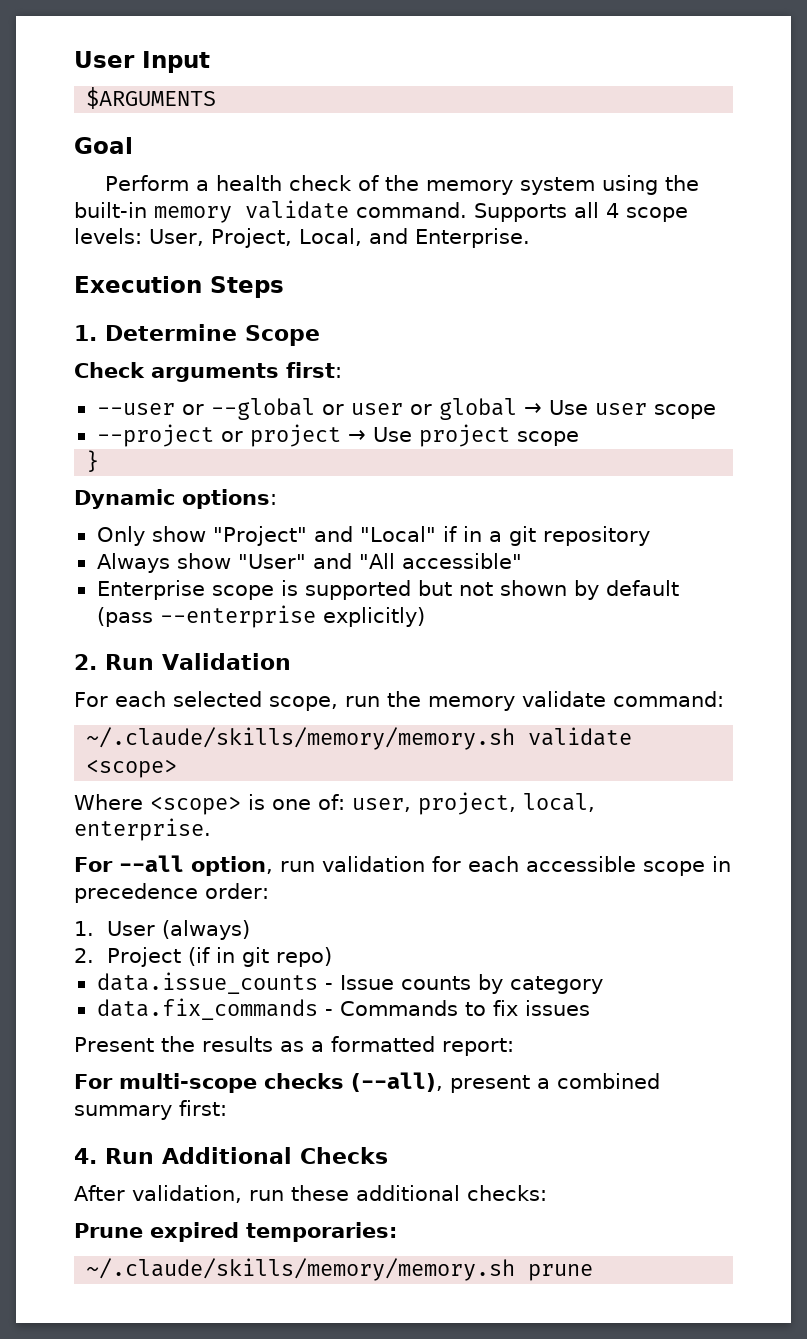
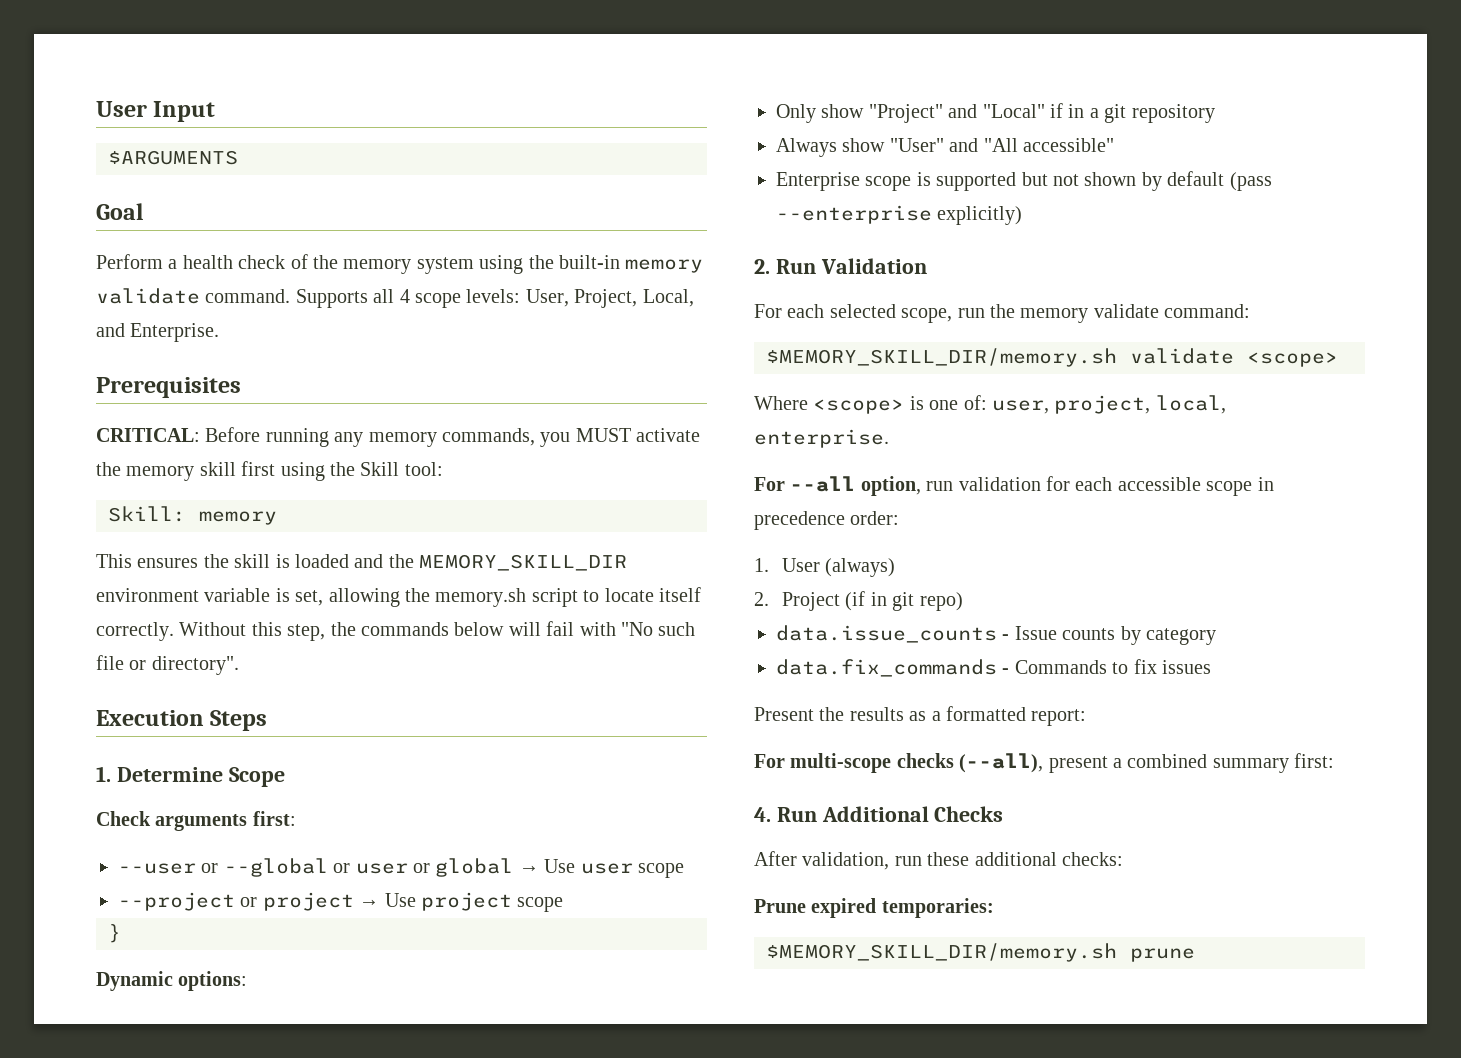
(530, 238) none -> [96,377,241,398] [96,427,701,447] [96,461,443,481] [108,506,277,525] [96,554,628,571] [96,587,701,607] [96,621,696,641] [96,655,239,675] // Prerequisites // CRITICAL: Before running any memory commands, you MUST activate the memory skill first using the Skill tool: // Skill: memory // This ensures the skill is loaded and the MEMORY_SKILL_DIR environment variable is set, allowing the memory.sh script to locate itself correctly. Without this step, the commands below will fail with "No such file or directory".
[86,727,516,750] ~/.claude/skills/memory/memory.sh -> [766,348,1117,367] $MEMORY_SKILL_DIR/memory.sh
[86,1258,516,1281] ~/.claude/skills/memory/memory.sh -> [766,943,1117,962] $MEMORY_SKILL_DIR/memory.sh

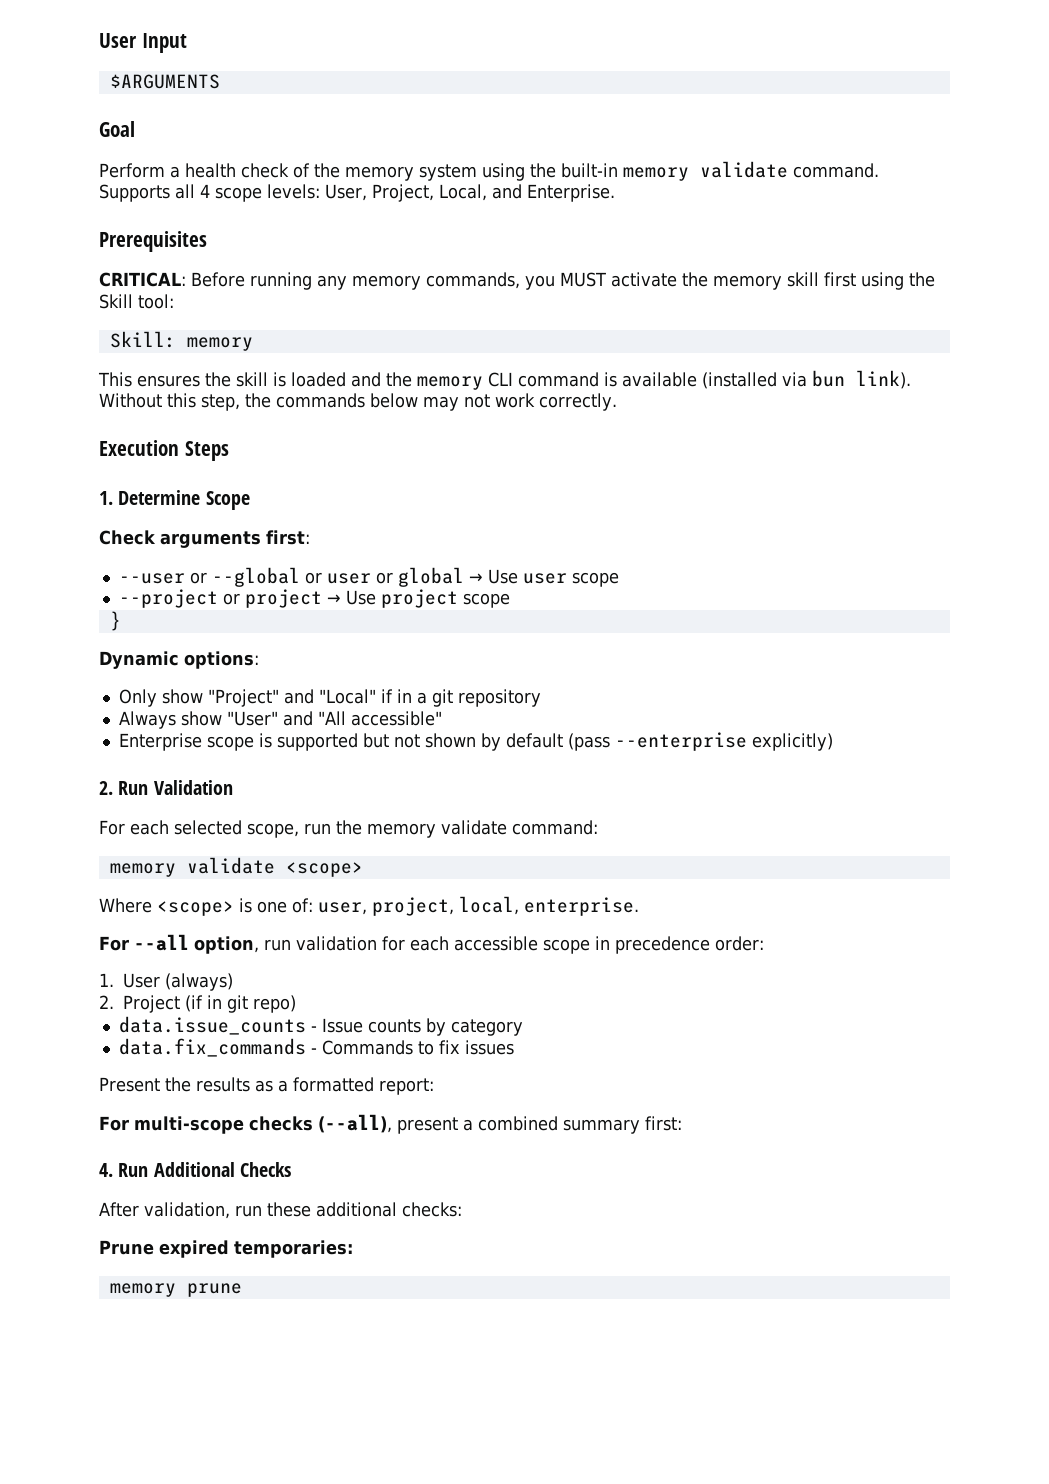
[419,554,628,571] [96,587,701,607] [96,622,174,641] MEMORY_SKILL_DIR environment variable is set, allowing the memory.sh script to locate itself correctly. -> [417,370,911,390] memory CLI command is available (installed via bun link).
[508,621,696,636] [96,655,239,675] will fail with "No such file or directory". -> [423,393,617,411] may not work correctly.
[766,348,1117,367] $MEMORY_SKILL_DIR/memory.sh -> [109,863,176,877] memory
[766,943,1117,962] $MEMORY_SKILL_DIR/memory.sh -> [109,1283,176,1297] memory

